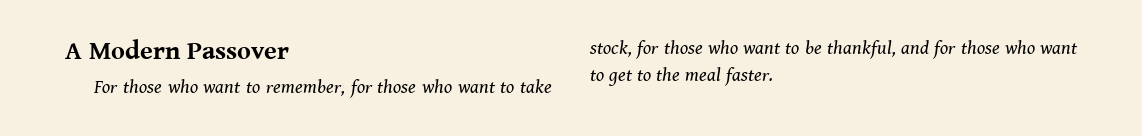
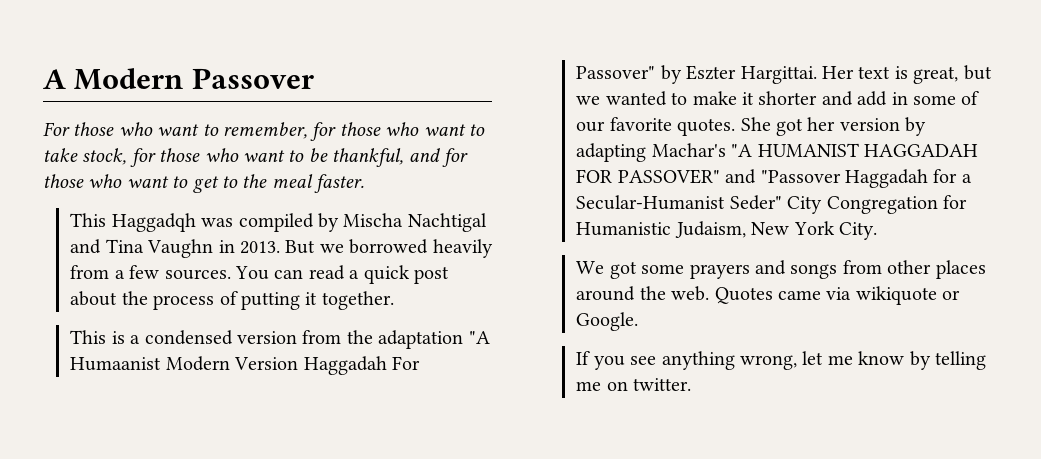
(773, 76) none -> [70,213,487,232] [70,239,493,258] [70,265,450,284] [70,291,394,310] [70,330,490,349] [70,356,421,375] [576,65,992,84] [576,91,980,106] [576,117,927,136] [576,143,979,162] [576,169,972,188] [576,195,968,214] [576,221,878,240] [576,260,986,279] [576,286,961,305] [576,312,639,331] [576,351,987,370] [576,378,692,391] // This Haggadqh was compiled by Mischa Nachtigal and Tina Vaughn in 2013. But we borrowed heavily from a few sources. You can read a quick post about the process of putting it together. // This is a condensed version from the adaptation "A Humaanist Modern Version Haggadah For Passover" by Eszter Hargittai. Her text is great, but we wanted to make it shorter and add in some of our favorite quotes. She got her version by adapting Machar's "A HUMANIST HAGGADAH FOR PASSOVER" and "Passover Haggadah for a Secular-Humanist Seder" City Congregation for Humanistic Judaism, New York City. // We got some prayers and songs from other places around the web. Quotes came via wikiquote or Google. // If you see anything wrong, let me know by telling me on twitter.

